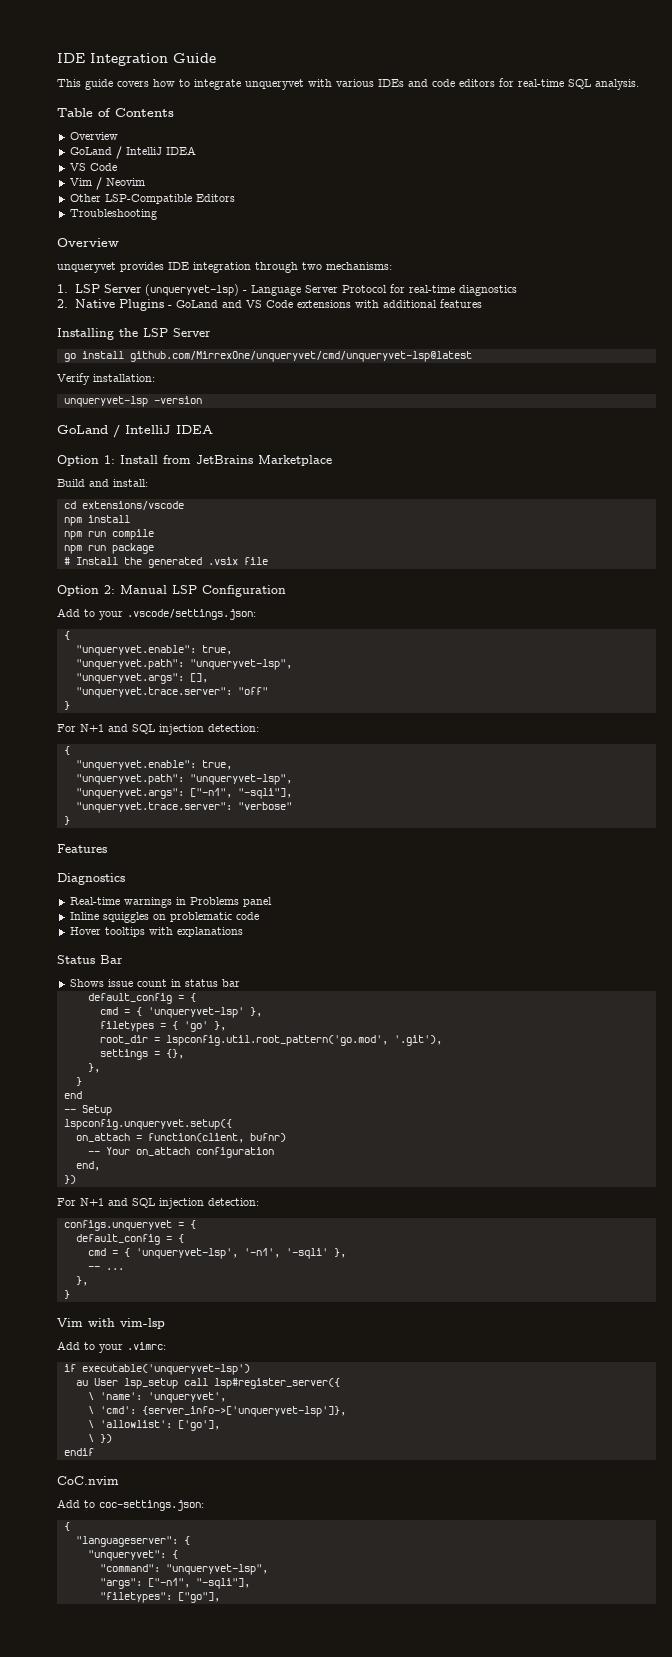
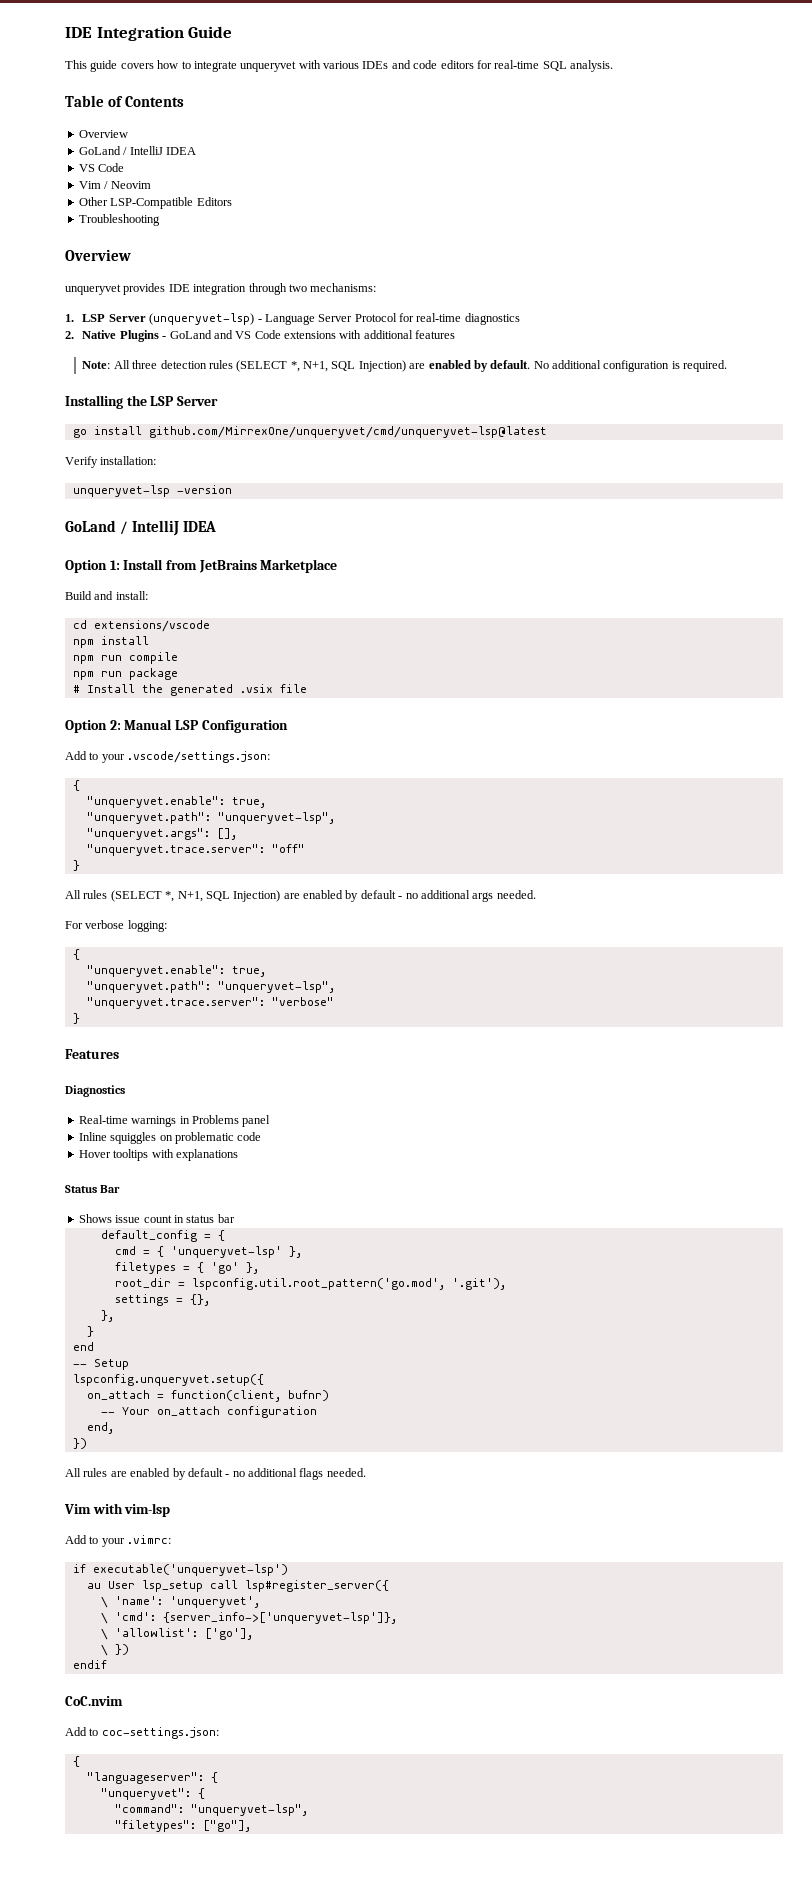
(483, 303) none -> [82,360,728,372] // Note: All three detection rules (SELECT *, N+1, SQL Injection) are enabled by default. No additional configuration is required.
[57,724,259,735] [63,746,70,755] [75,760,232,771] [75,774,292,785] [75,788,292,799] For N+1 and SQL injection detection: // { // "unqueryvet.enable": true, // "unqueryvet.path": "unqueryvet-lsp", // "unqueryvet.args": ["-n1", "-sqli"], -> [65,890,536,902] [65,920,167,932] [72,949,80,960] [86,965,266,977] [86,981,335,993] All rules (SELECT *, N+1, SQL Injection) are enabled by default - no additional args needed. // For verbose logging: // { // "unqueryvet.enable": true, // "unqueryvet.path": "unqueryvet-lsp",
[57,1198,259,1209] [63,1220,196,1231] [75,1234,184,1245] [87,1248,346,1259] [87,1266,124,1270] [75,1276,88,1286] [63,1290,70,1299] For N+1 and SQL injection detection: // configs.unqueryvet = { // default_config = { // cmd = { 'unqueryvet-lsp', '-n1', '-sqli' }, // -- ... // }, // } -> [65,1468,366,1480] All rules are enabled by default - no additional flags needed.
[99,1578,250,1589] // "args": ["-n1", "-sqli"], -> (308, 1810) none

